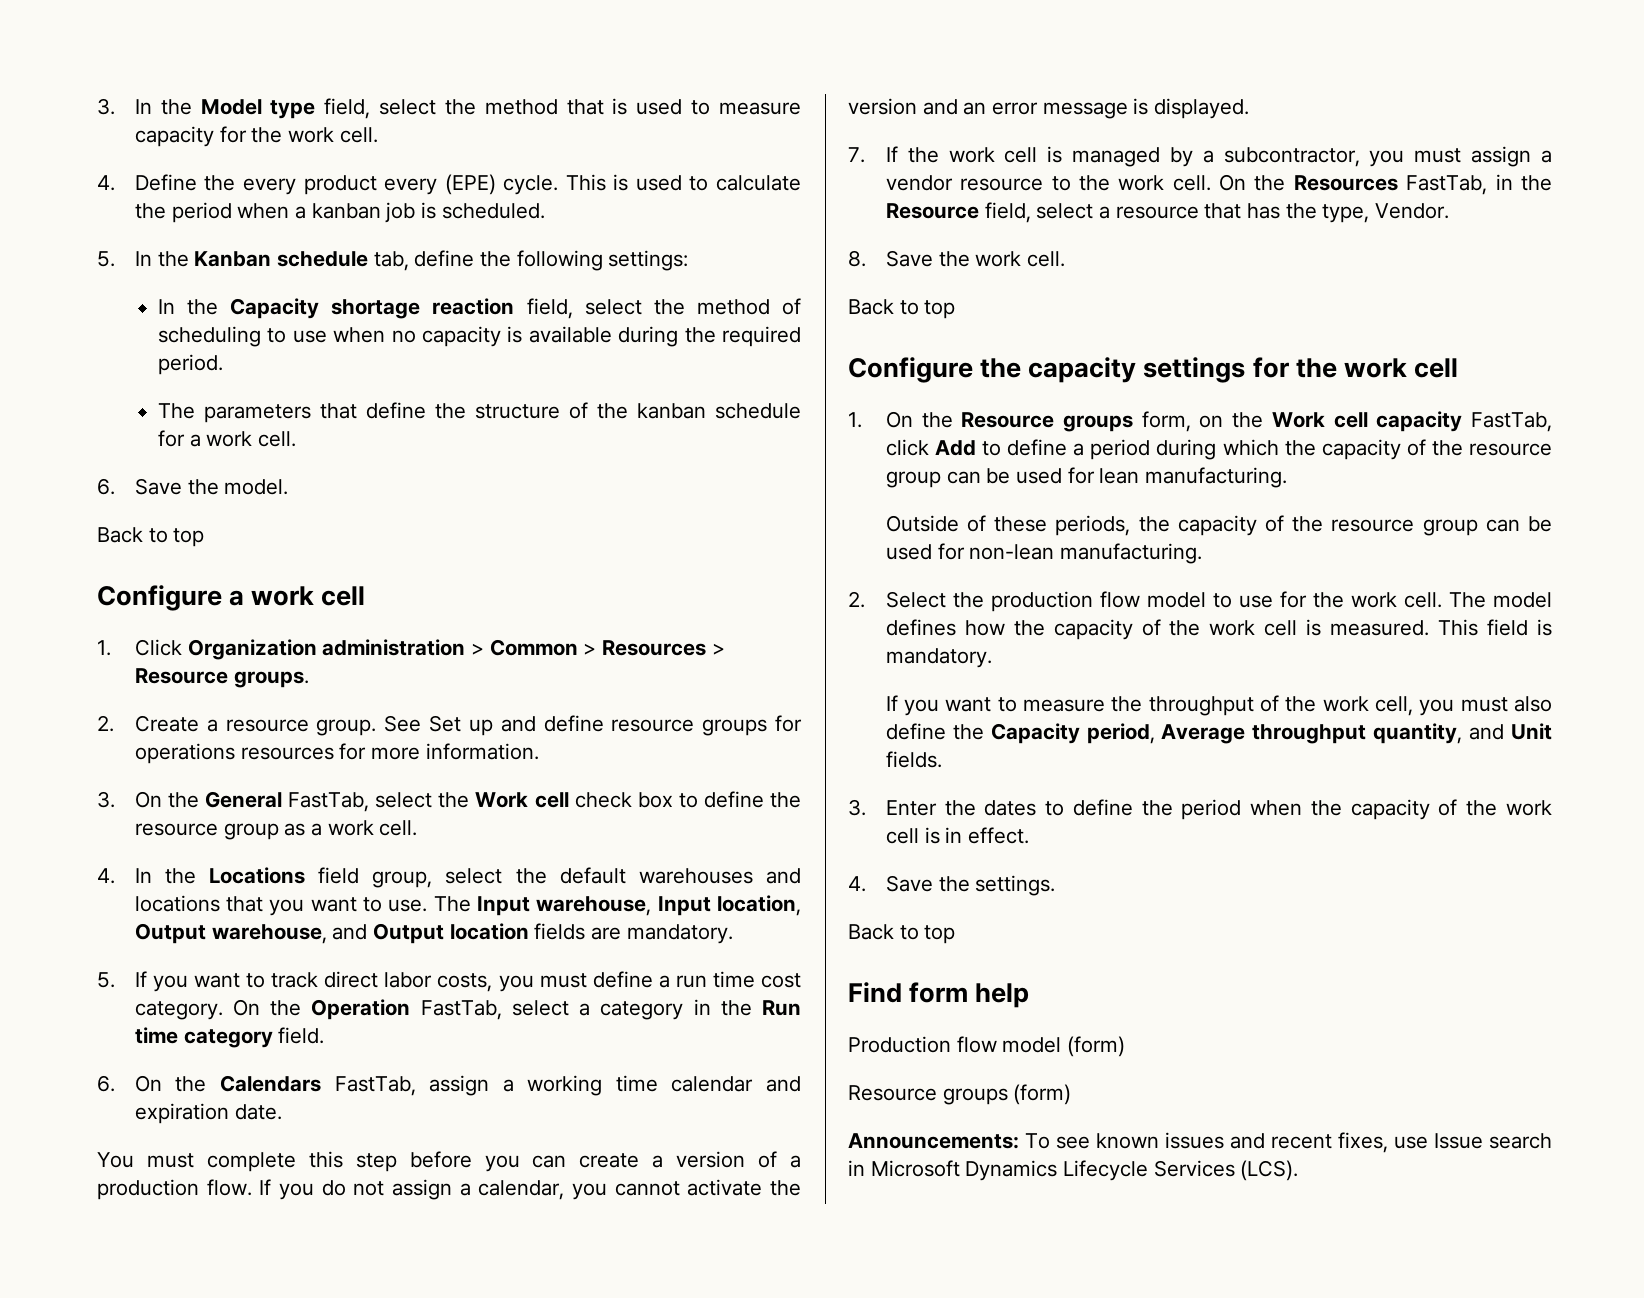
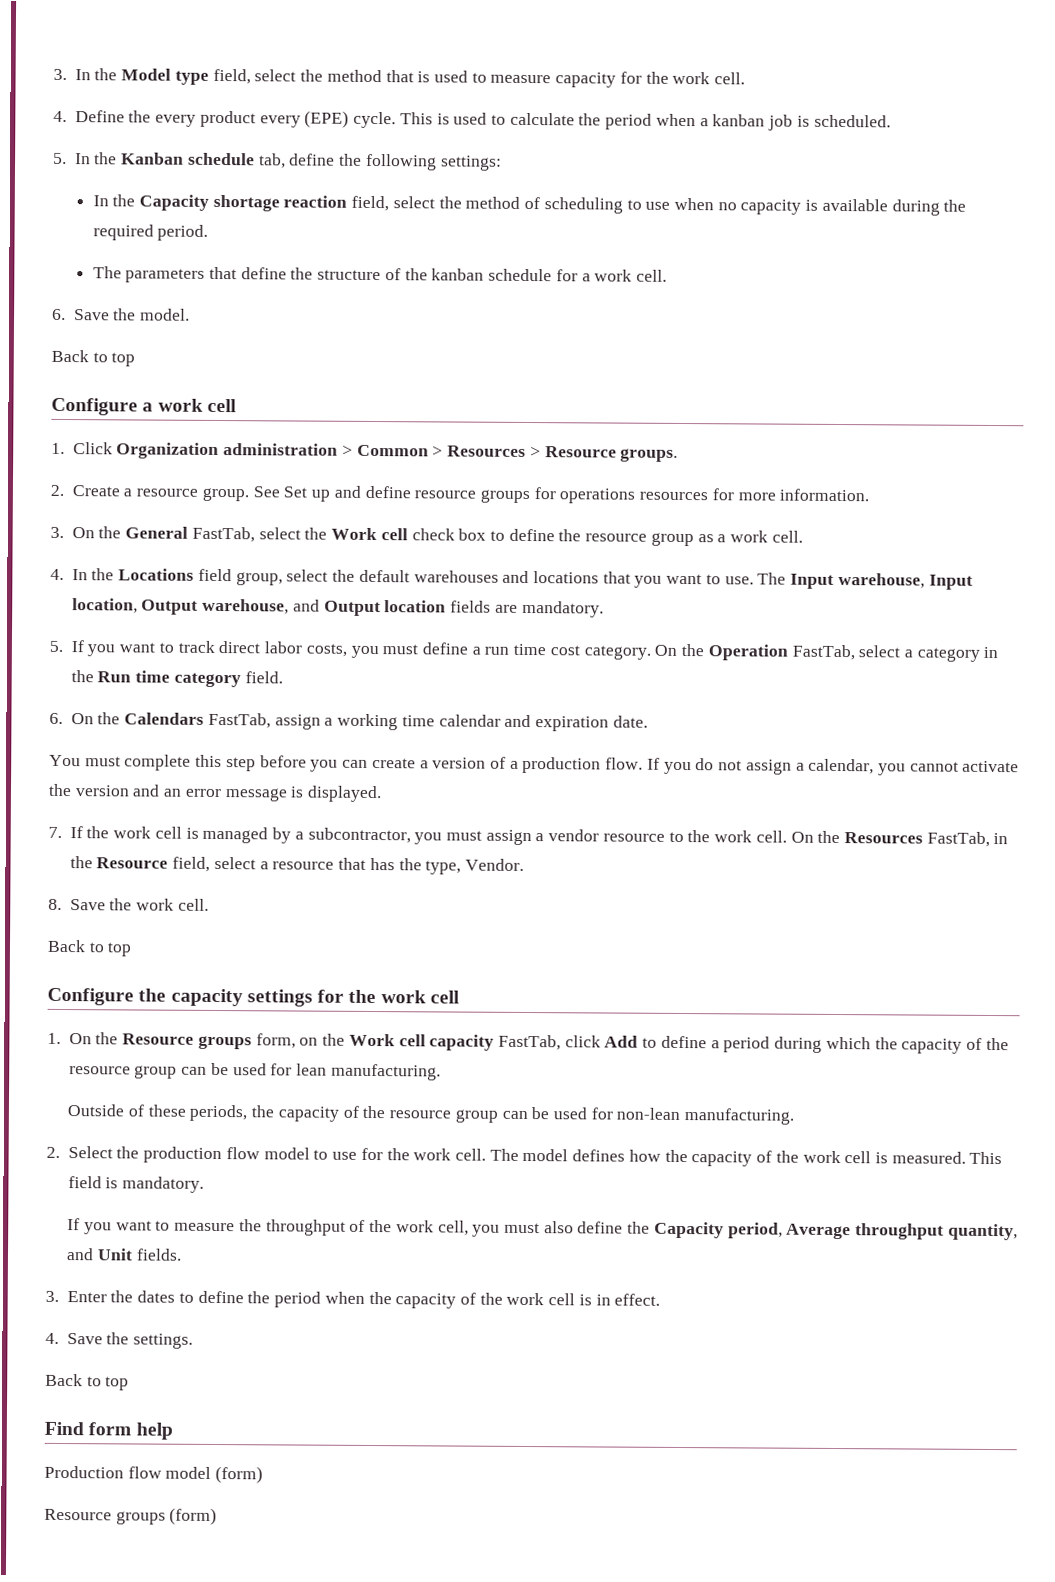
[848,1132,1552,1153] [848,1160,1299,1181] // Announcements: To see known issues and recent fixes, use Issue search in Microsoft Dynamics Lifecycle Services (LCS). -> (218, 1516) none

